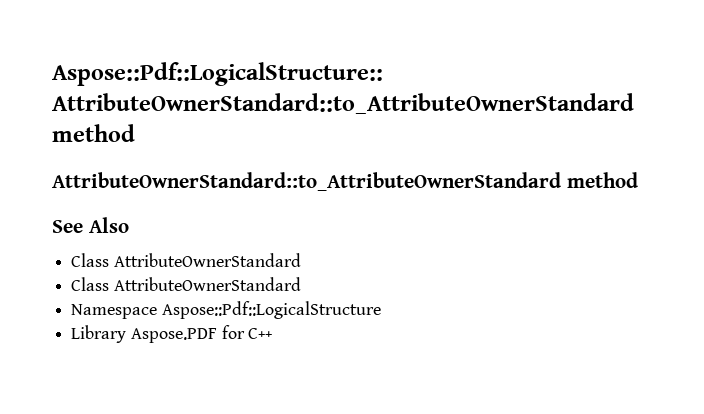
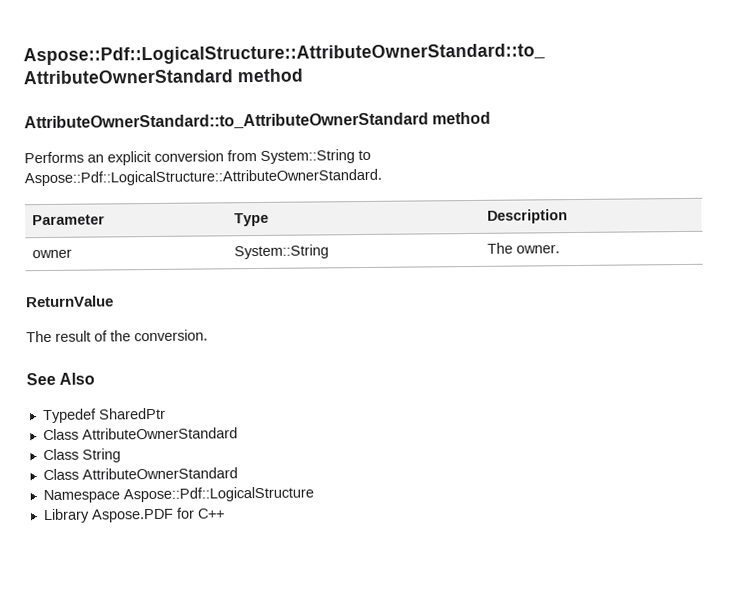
(638, 180) none -> [24,149,371,166] [24,168,382,187] [32,214,106,226] [234,212,270,227] [487,209,569,224] [32,248,73,259] [234,244,330,260] [487,242,561,254] [25,295,114,308] [26,329,208,343] // Performs an explicit conversion from System::String to Aspose::Pdf::LogicalStructure::AttributeOwnerStandard. // Parameter | Type | Description // owner | System::String | The owner. // ReturnValue // The result of the conversion.
[71,253,301,267] // Class AttributeOwnerStandard -> [42,407,166,424] [42,427,238,441] [42,448,121,463] // Typedef SharedPtr // Class AttributeOwnerStandard // Class String

